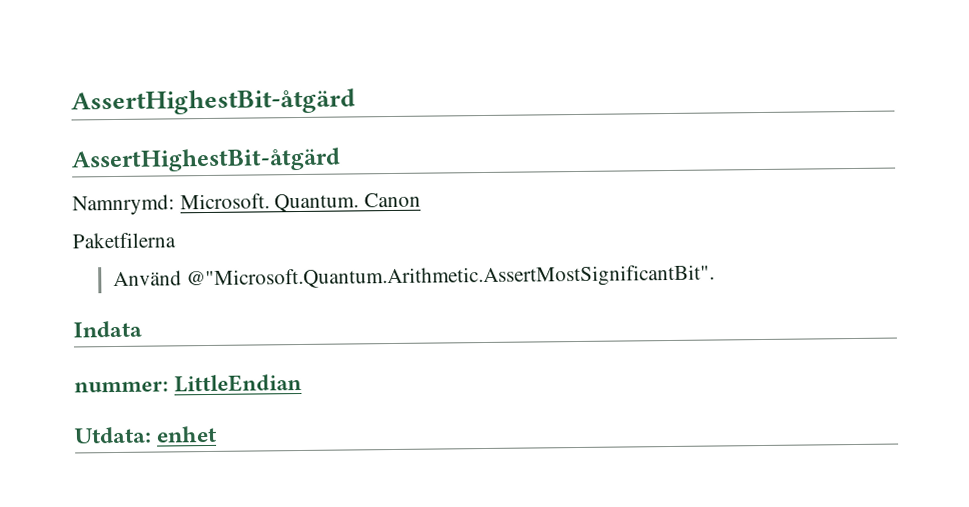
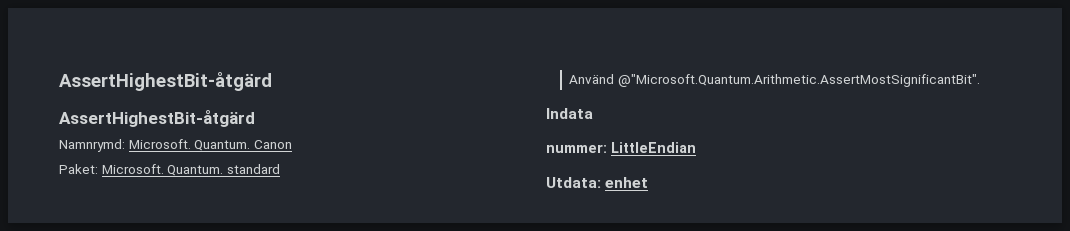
[72,232,176,249] Paketfilerna -> [59,164,280,176] Paket: Microsoft. Quantum. standard

